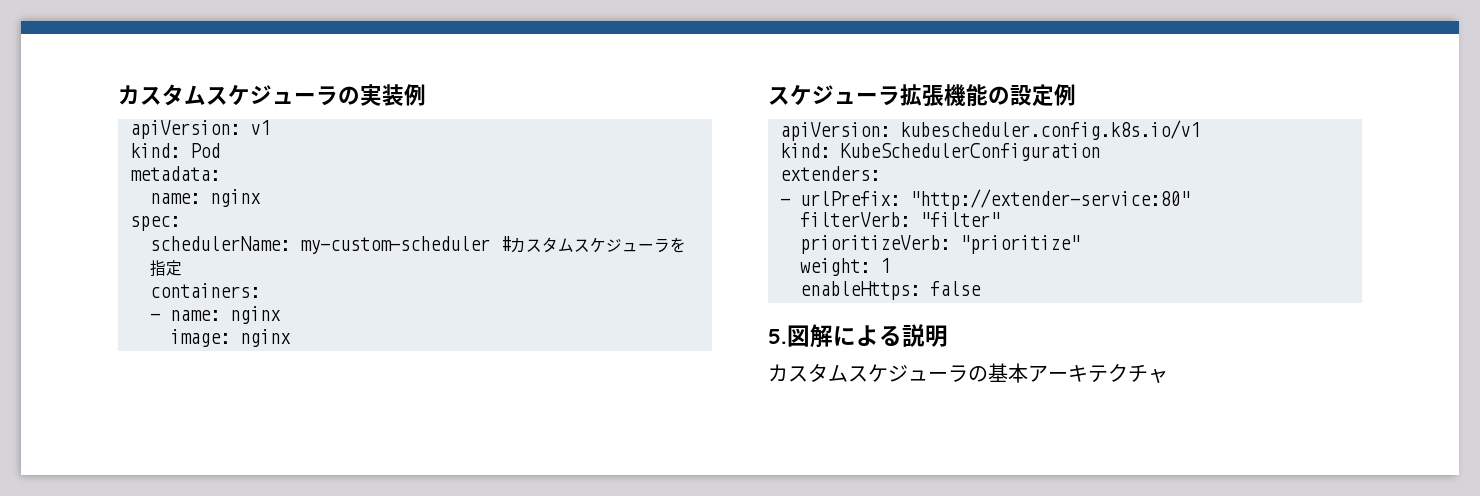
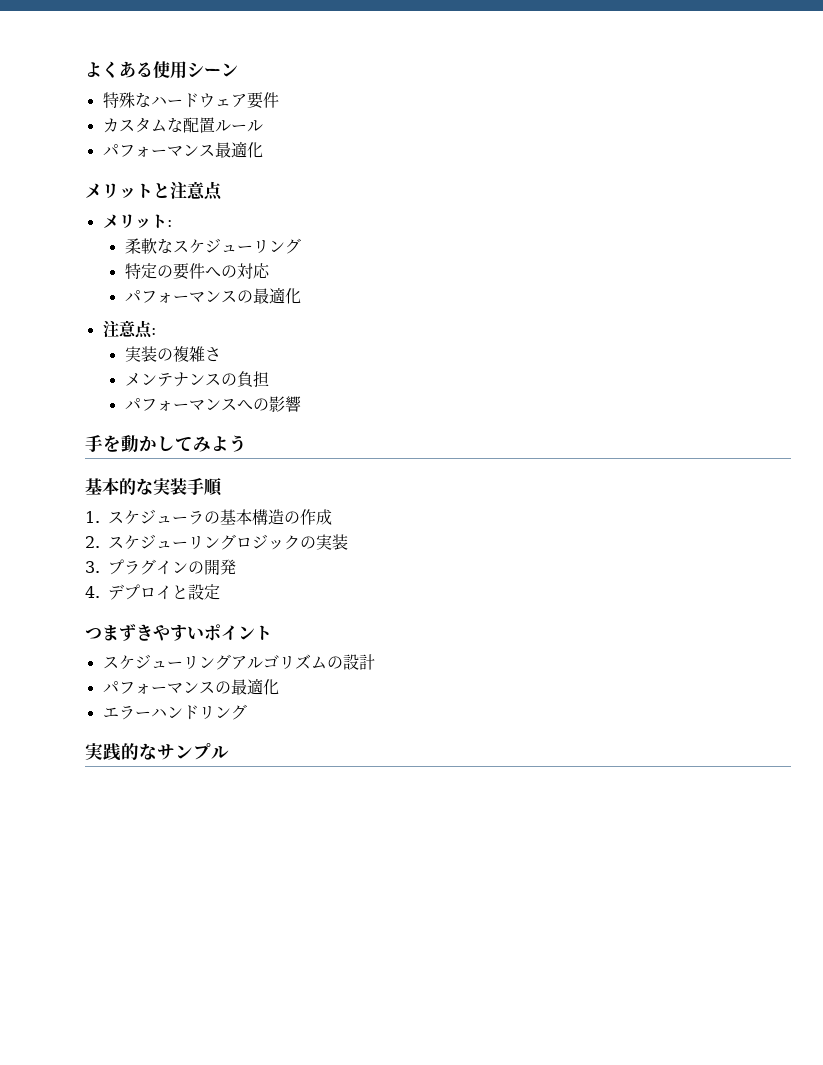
[118,84,426,106] [130,120,270,139] [130,143,220,158] [130,166,220,181] [150,189,261,207] [130,216,180,231] [150,236,686,254] [150,260,182,277] [150,283,260,298] [150,306,281,324] [170,329,291,347] [768,84,1076,107] [780,120,1200,141] [780,143,1100,161] [780,166,880,181] [780,189,1190,210] [800,212,1000,227] [800,235,1080,254] [800,258,890,276] [800,281,981,300] [768,324,948,348] [768,363,848,382] カスタムスケジューラの実装例 // apiVersion: v1 // kind: Pod // metadata: // name: nginx // spec: // schedulerName: my-custom-scheduler #カスタムスケジューラを指定 // containers: // - name: nginx // image: nginx // スケジューラ拡張機能の設定例 // apiVersion: kubescheduler.config.k8s.io/v1 // kind: KubeSchedulerConfiguration // extenders: // - urlPrefix: "http://extender-service:80" // filterVerb: "filter" // prioritizeVerb: "prioritize" // weight: 1 // enableHttps: false // 5.図解による説明 // カスタム -> [85,61,238,79] [102,92,279,109] [102,117,263,133] [102,141,263,158] [85,181,222,201] [102,214,172,228] [124,238,301,254] [124,263,270,280] [124,287,301,304] [102,320,156,338] [124,346,221,362] [124,371,269,388] [124,396,301,412] [85,435,247,453] [85,478,222,496] [85,511,100,523] よくある使用シーン // 特殊なハードウェア要件 // カスタムな配置ルール // パフォーマンス最適化 // メリットと注意点 // メリット: // 柔軟なスケジューリング // 特定の要件への対応 // パフォーマンスの最適化 // 注意点: // 実装の複雑さ // メンテナンスの負担 // パフォーマンスへの影響 // 手を動かしてみよう // 基本的な実装手順 // 1.
[1028,363,1168,383] アーキテクチャ -> [252,509,332,525] [85,534,348,550] [85,559,236,575] [85,584,220,600] [85,623,272,641] [102,654,375,670] [102,678,279,695] [102,704,247,720] [85,743,229,761] 構造の作成 // 2.スケジューリングロジックの実装 // 3.プラグインの開発 // 4.デプロイと設定 // つまずきやすいポイント // スケジューリングアルゴリズムの設計 // パフォーマンスの最適化 // エラーハンドリング // 実践的なサンプル

